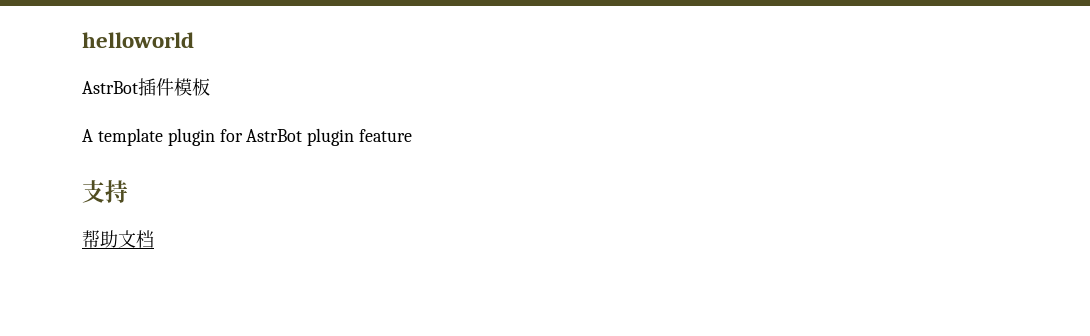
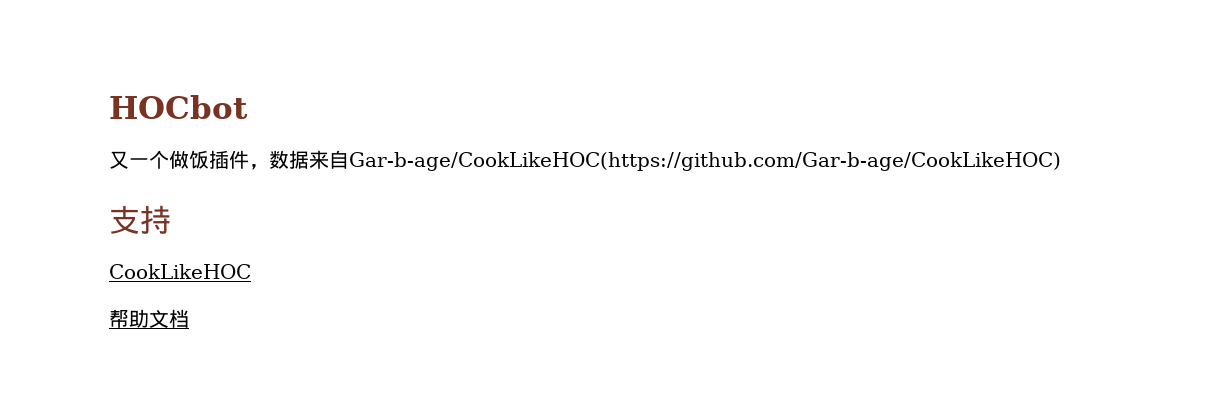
[82,32,194,48] [82,78,210,96] [82,128,413,146] helloworld // AstrBot插件模板 // A template plugin for AstrBot plugin feature -> [109,95,248,119] [109,150,1061,171] HOCbot // 又一个做饭插件，数据来自Gar-b-age/CookLikeHOC(https://github.com/Gar-b-age/CookLikeHOC)
(128, 191) none -> [109,264,251,279] // CookLikeHOC

